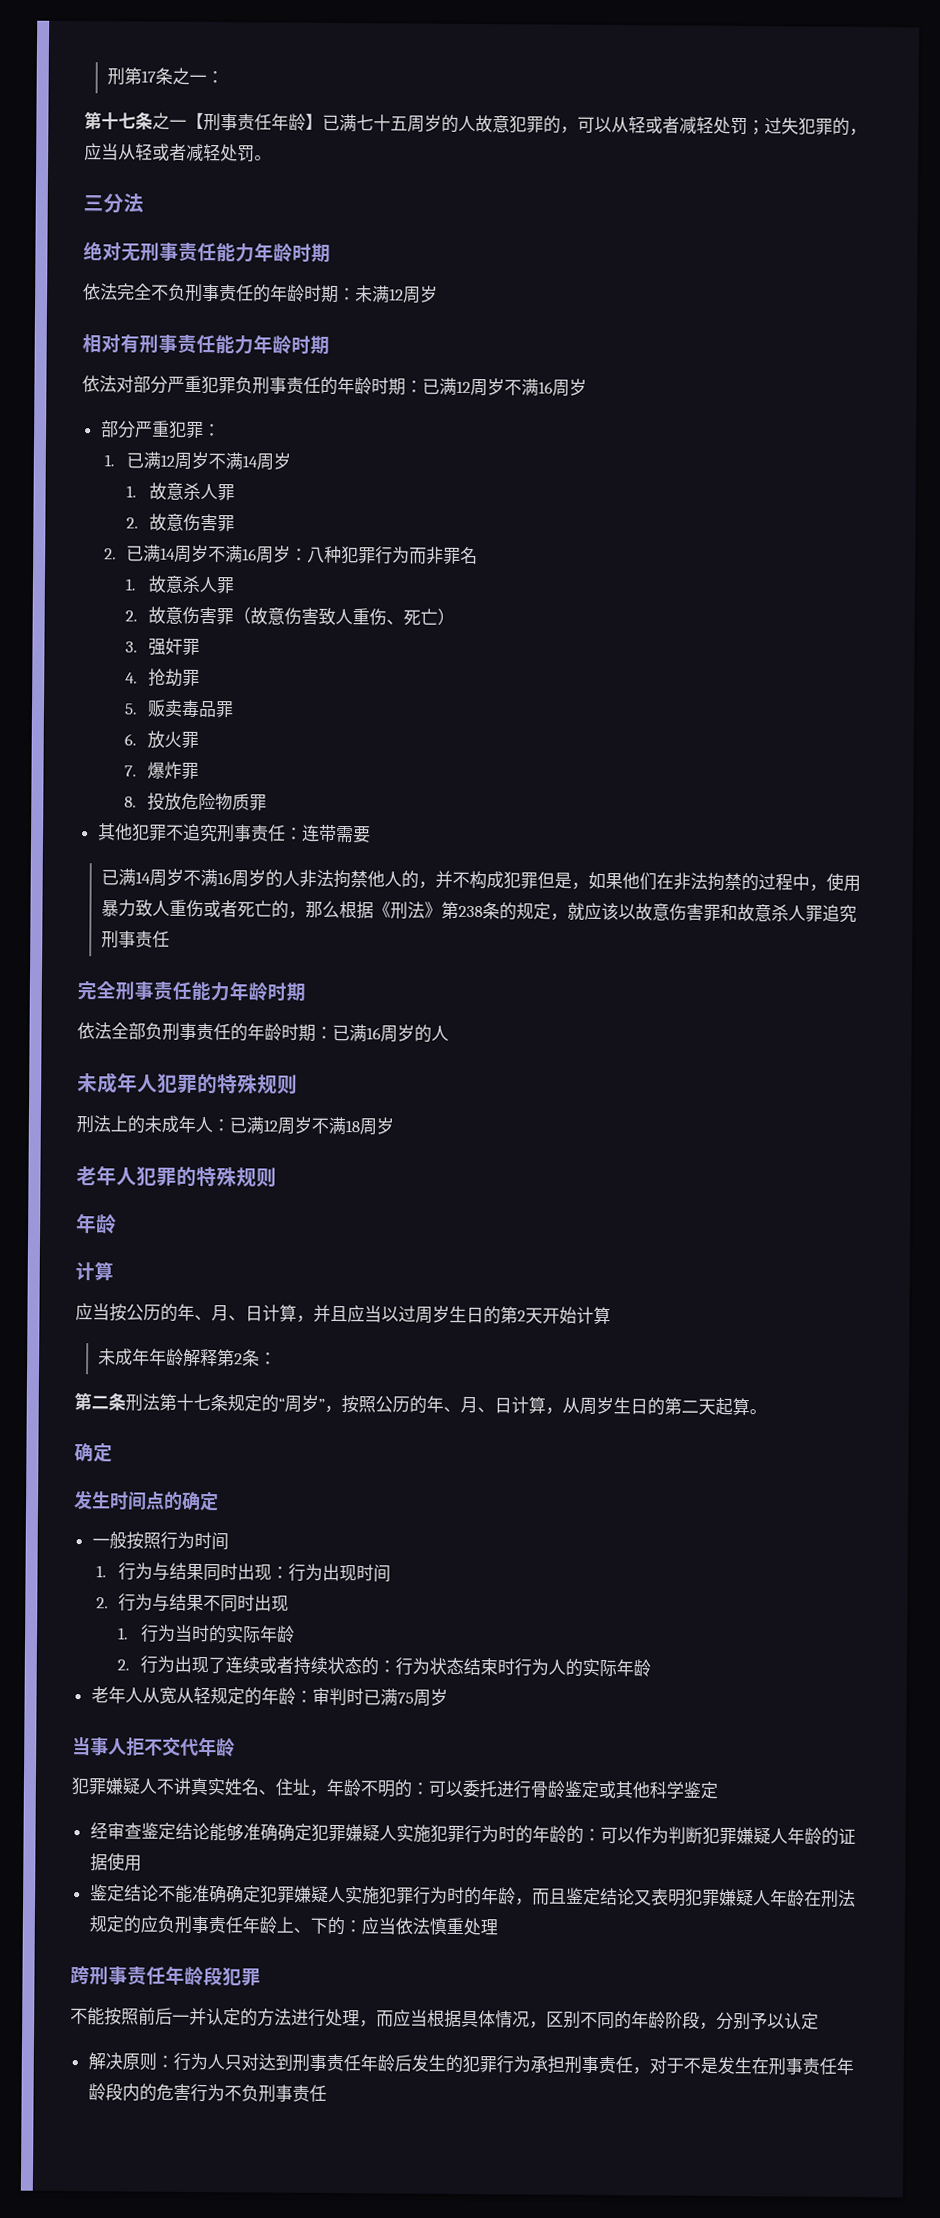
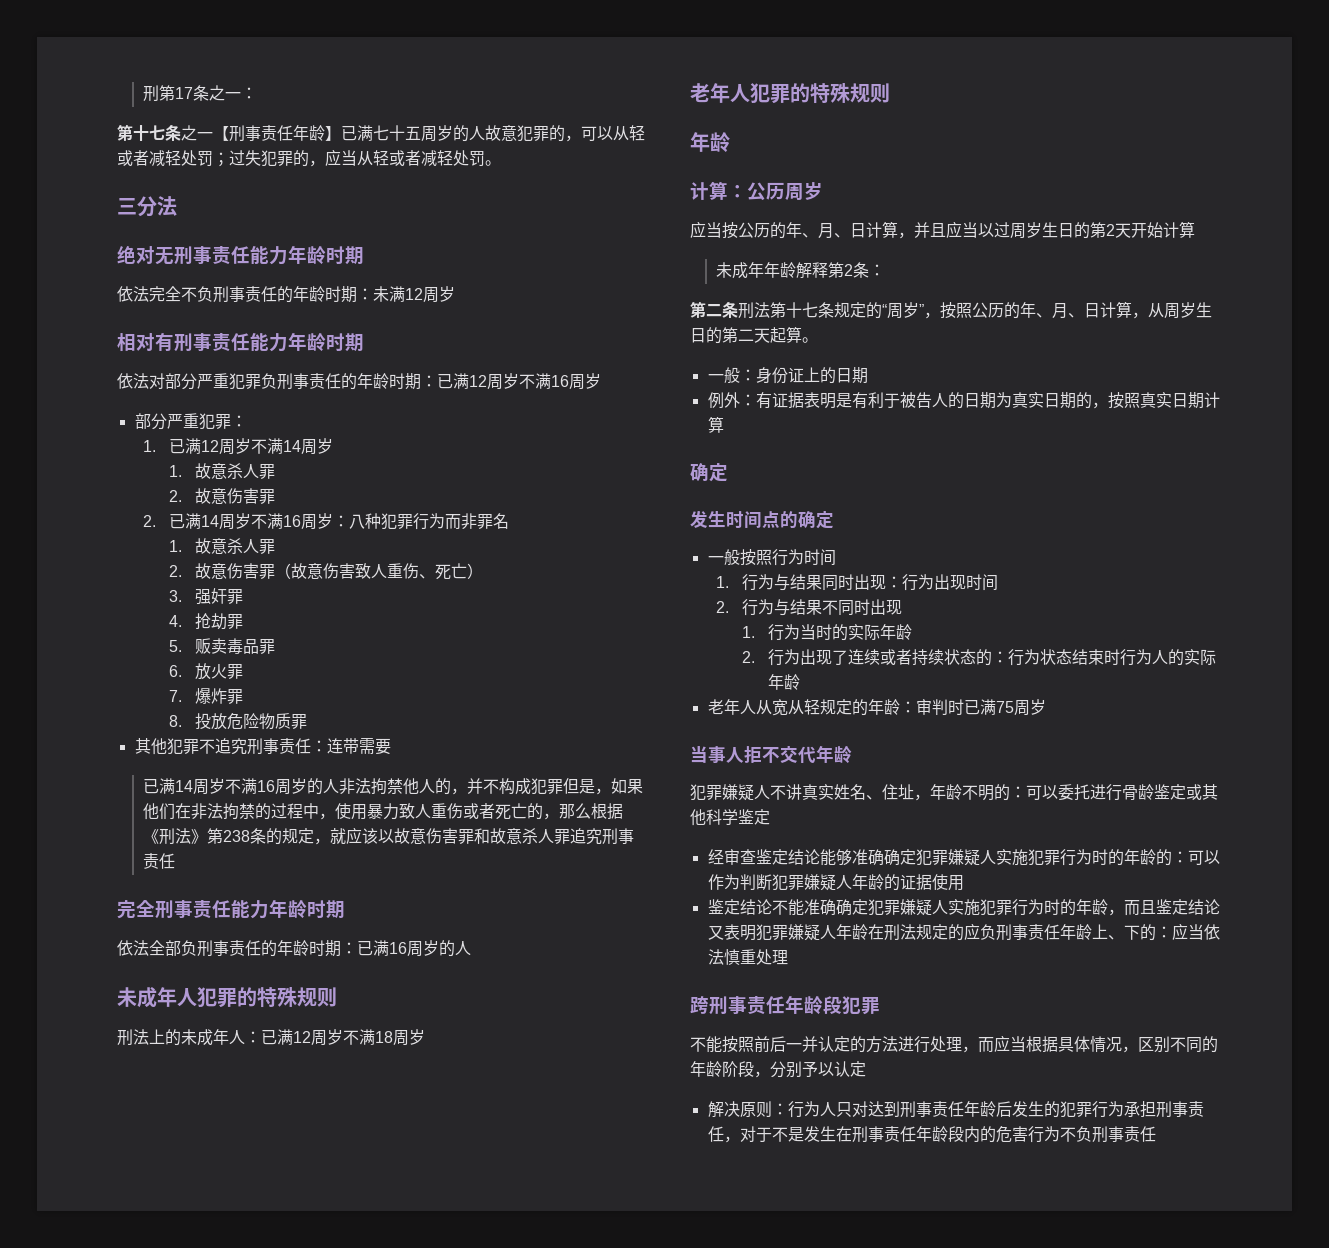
(114, 1271) none -> [728,182,823,201] ：公历周岁
(767, 1412) none -> [707,367,868,384] [707,392,1220,409] [707,416,724,433] // 一般：身份证上的日期 // 例外：有证据表明是有利于被告人的日期为真实日期的，按照真实日期计算

